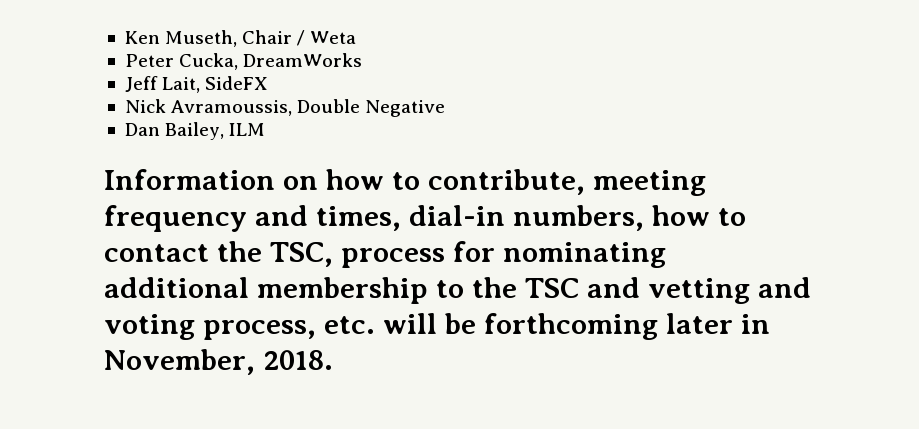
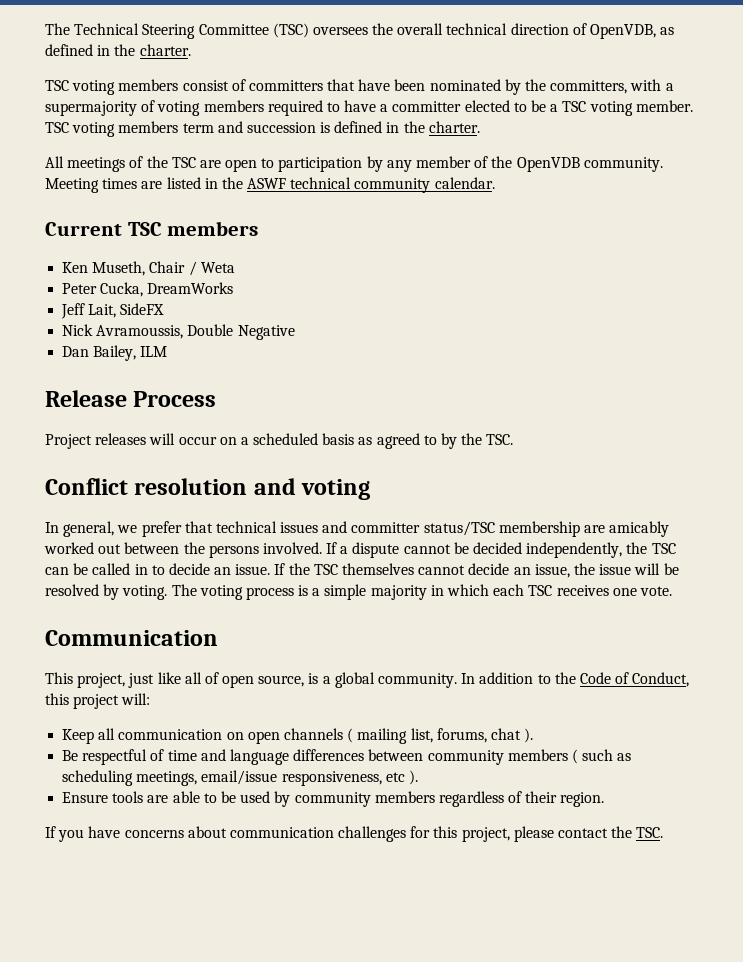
(124, 37) none -> [45,23,675,39] [45,44,191,56] [45,79,674,95] [45,100,693,116] [45,121,480,137] [45,156,663,172] [45,177,495,193] [45,221,259,236] The Technical Steering Committee (TSC) oversees the overall technical direction of OpenVDB, as defined in the charter. // TSC voting members consist of committers that have been nominated by the committers, with a supermajority of voting members required to have a committer elected to be a TSC voting member. TSC voting members term and succession is defined in the charter. // All meetings of the TSC are open to participation by any member of the OpenVDB community. Meeting times are listed in the ASWF technical community calendar. // Current TSC members //
[104,169,706,196] [104,205,746,232] [104,241,666,268] [104,277,811,304] [104,313,770,340] [104,349,333,375] Information on how to contribute, meeting frequency and times, dial-in numbers, how to contact the TSC, process for nominating additional membership to the TSC and vetting and voting process, etc. will be forthcoming later in November, 2018. -> [45,390,217,407] [45,433,514,449] [45,478,371,500] [45,521,670,537] [44,542,676,558] [45,563,679,578] [45,584,672,600] [45,630,218,646] [45,672,690,688] [45,693,151,709] [62,728,534,744] [62,749,632,765] [62,770,418,786] [62,791,605,807] [45,826,664,842] Release Process // Project releases will occur on a scheduled basis as agreed to by the TSC. // Conflict resolution and voting // In general, we prefer that technical issues and committer status/TSC membership are amicably worked out between the persons involved. If a dispute cannot be decided independently, the TSC can be called in to decide an issue. If the TSC themselves cannot decide an issue, the issue will be resolved by voting. The voting process is a simple majority in which each TSC receives one vote. // Communication // This project, just like all of open source, is a global community. In addition to the Code of Conduct, this project will: // Keep all communication on open channels ( mailing list, forums, chat ). // Be respectful of time and language differences between community members ( such as scheduling meetings, email/issue responsiveness, etc ). // Ensure tools are able to be used by community members regardless of their region. // If you have concerns about communication challenges for this project, please contact the TSC.

